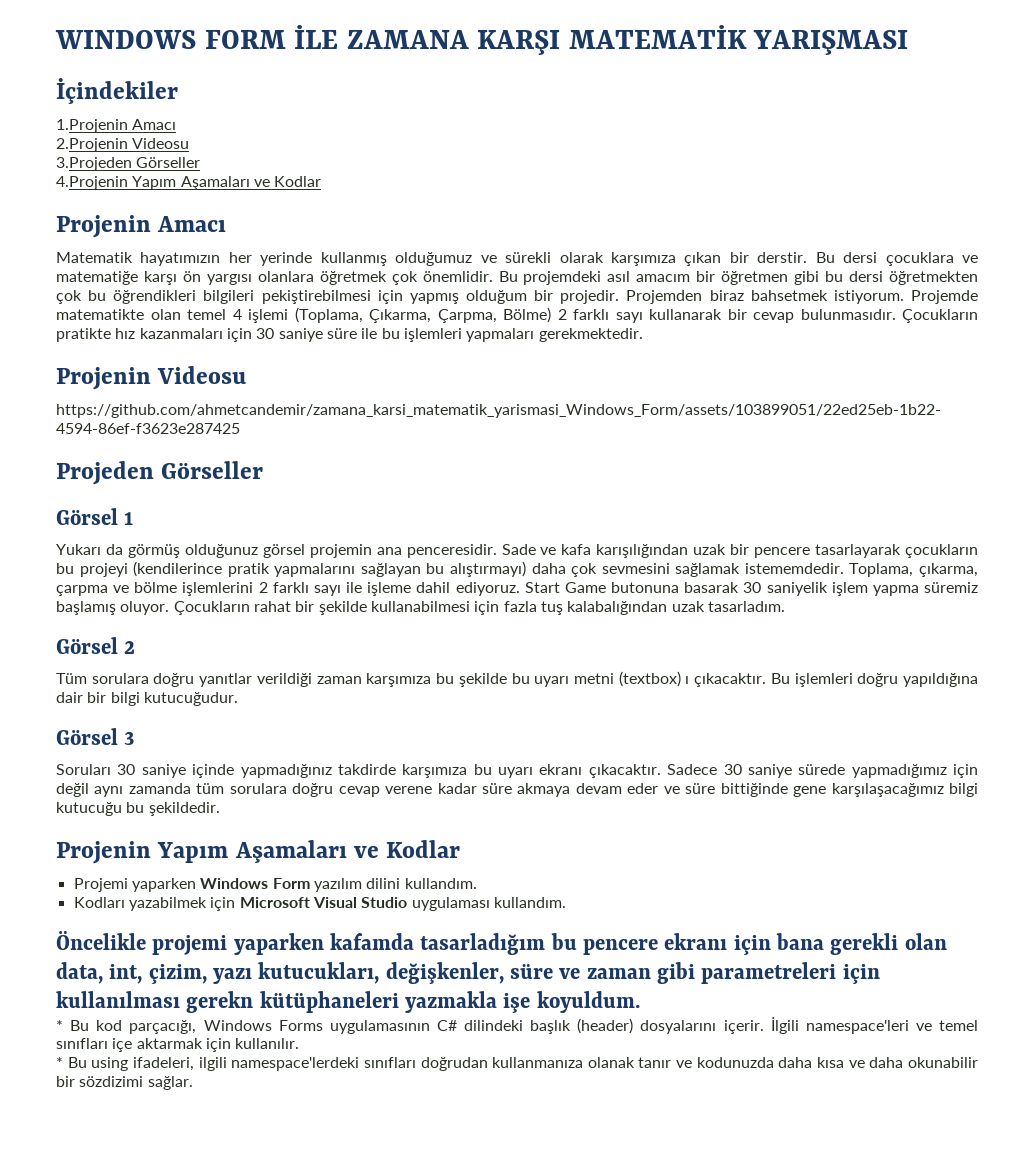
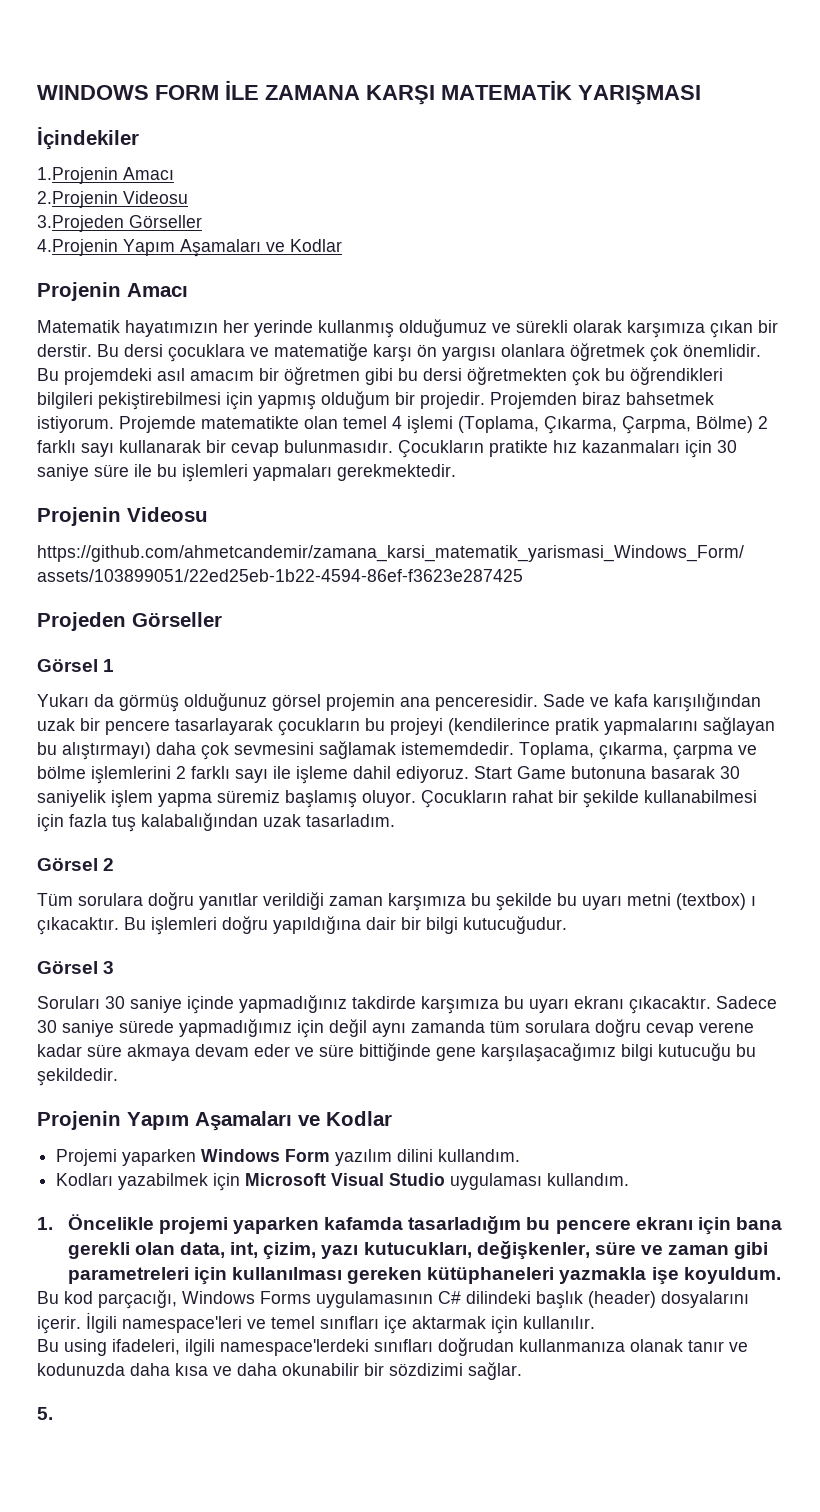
(566, 902) none -> [37,1217,53,1230] 1.
[186,991,254,1013] gerekn -> [347,1267,423,1284] gereken
[56,1020,63,1031] * -> (781, 1275) none
[56,1057,63,1068] * -> (595, 1322) none
(193, 1083) none -> [37,1407,53,1420] // 5.

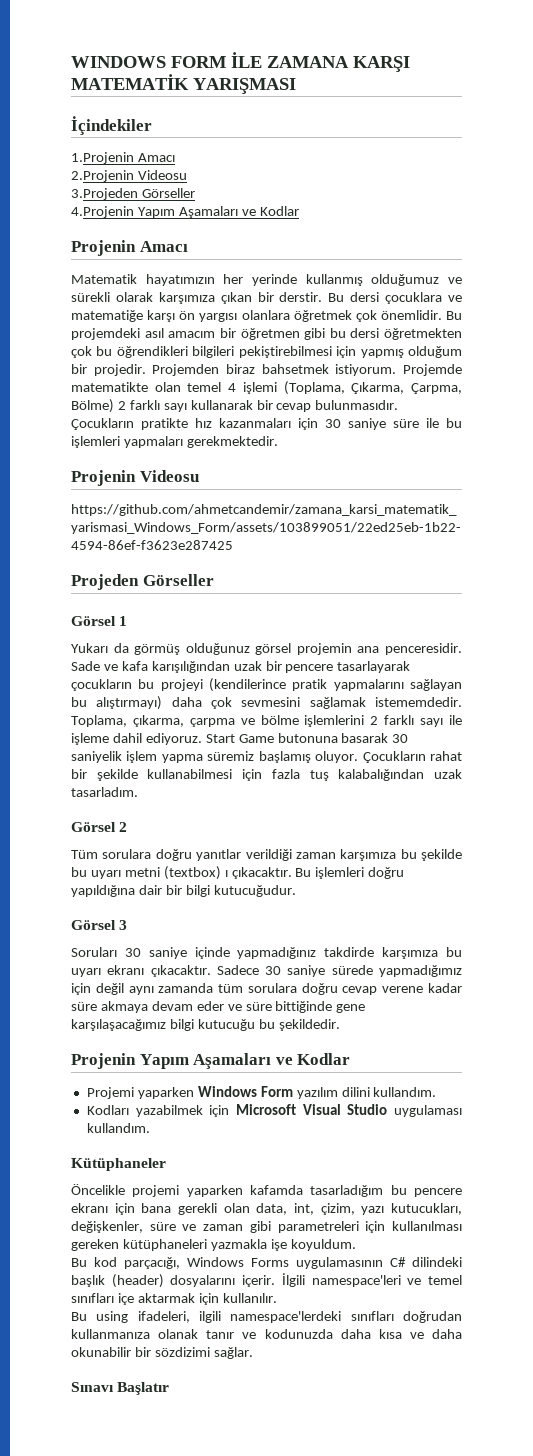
[37,1217,53,1230] 1. -> [71,1158,166,1171] Kütüphaneler //
[37,1407,53,1420] 5. -> [71,1382,170,1395] Sınavı Başlatır

